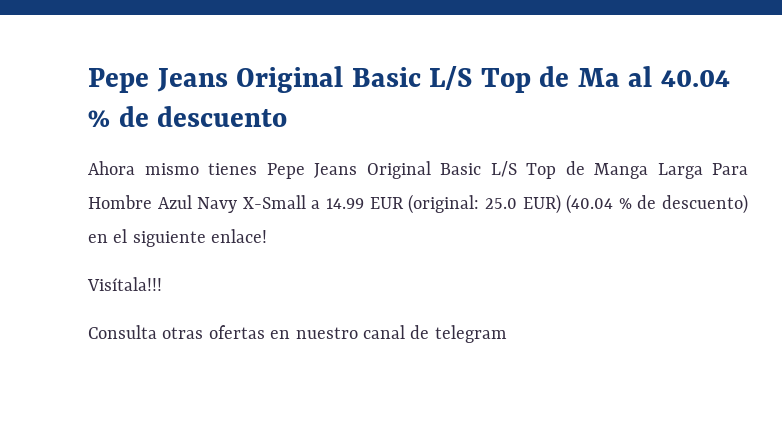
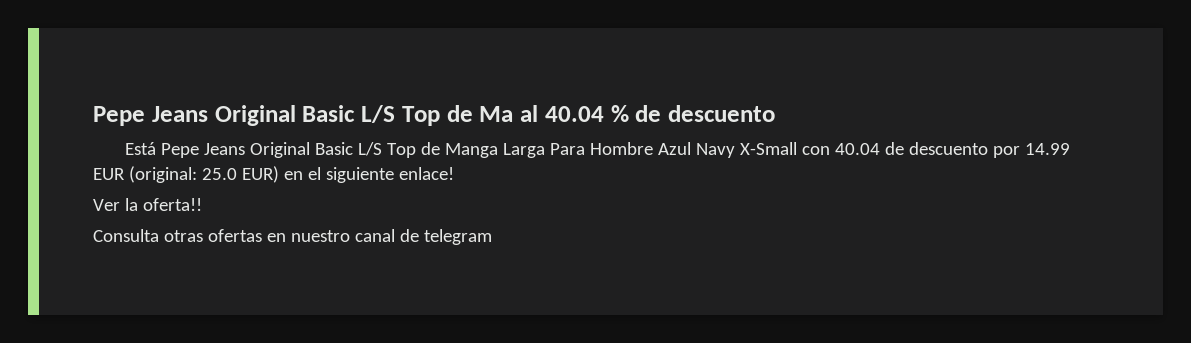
[88,161,257,175] Ahora mismo tienes -> [125,142,157,155] Está
[311,200,321,209] a -> [802,142,1021,158] con 40.04 de descuento por
[566,194,748,214] (40.04 % de descuento) -> (279, 174) none
[87,277,162,291] Visítala!!! -> [93,198,202,211] Ver la oferta!!

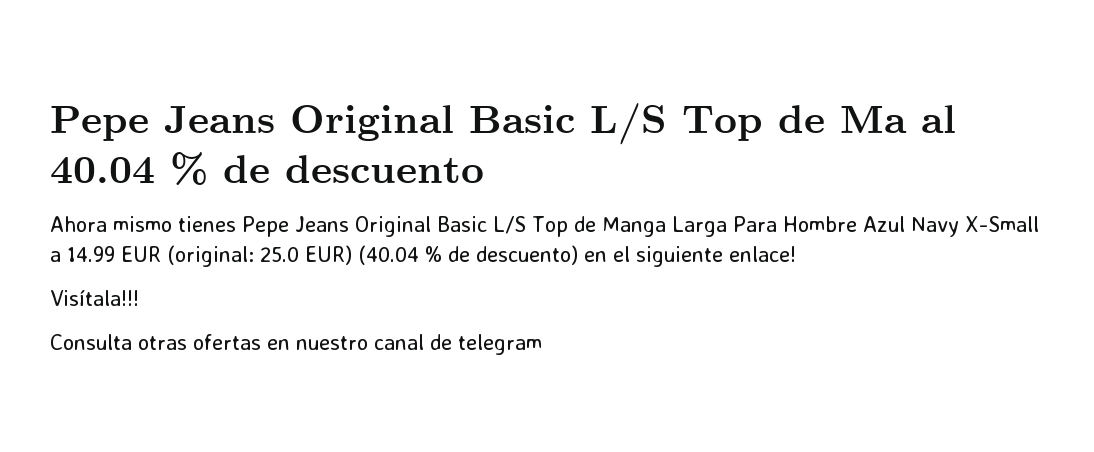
[125,142,157,155] Está -> [50,216,236,232] Ahora mismo tienes
[802,142,1021,158] con 40.04 de descuento por -> [50,251,61,262] a
(279, 174) none -> [358,245,578,265] (40.04 % de descuento)
[93,198,202,211] Ver la oferta!! -> [50,290,139,306] Visítala!!!

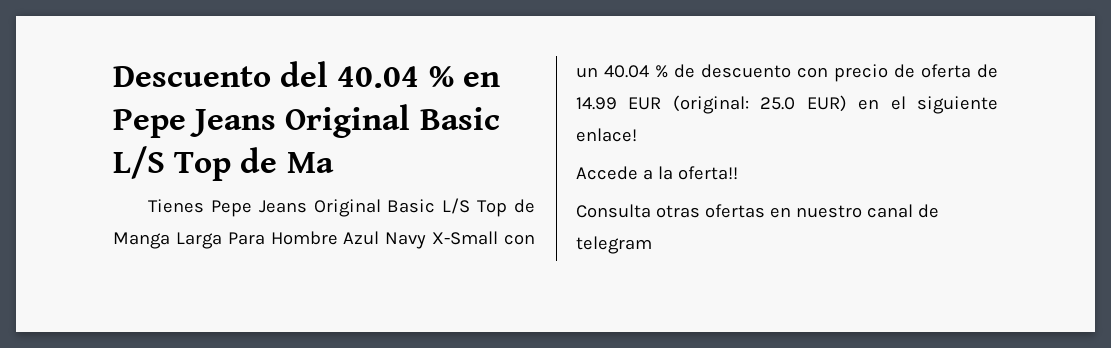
(50, 123) none -> [113,61,500,88] Descuento del 40.04 % en
[921,105,956,133] [50,152,484,185] [50,216,236,232] al 40.04 % de descuento // Ahora mismo tienes -> [148,199,205,213] // Tienes
[50,251,61,262] a -> [504,234,536,245] [576,64,998,82] con un 40.04 % de descuento con precio de oferta de
[358,245,578,265] (40.04 % de descuento) -> (847, 103) none
[50,290,139,306] Visítala!!! -> [576,166,738,180] Accede a la oferta!!

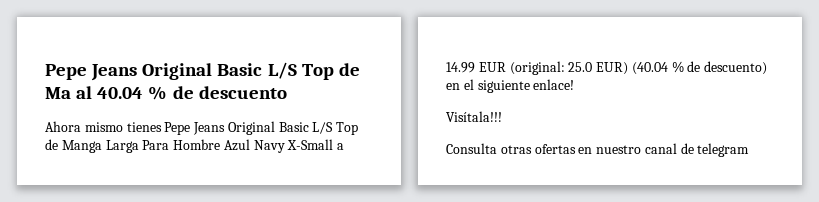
[113,61,500,88] Descuento del 40.04 % en -> (45, 72) none
[148,199,205,213] // Tienes -> [76,86,287,100] [45,121,162,132] al 40.04 % de descuento // Ahora mismo tienes
[504,234,536,245] [576,64,998,82] con un 40.04 % de descuento con precio de oferta de -> [337,143,345,150] a
(847, 103) none -> [631,61,768,75] (40.04 % de descuento)
[576,166,738,180] Accede a la oferta!! -> [446,111,502,122] Visítala!!!

